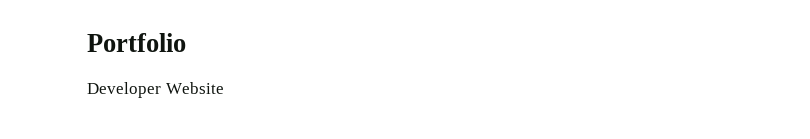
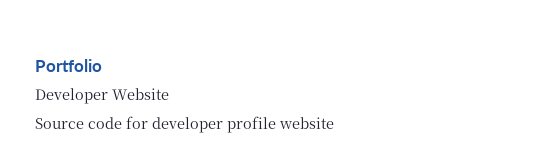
(224, 88) none -> [35,116,334,133] // Source code for developer profile website

